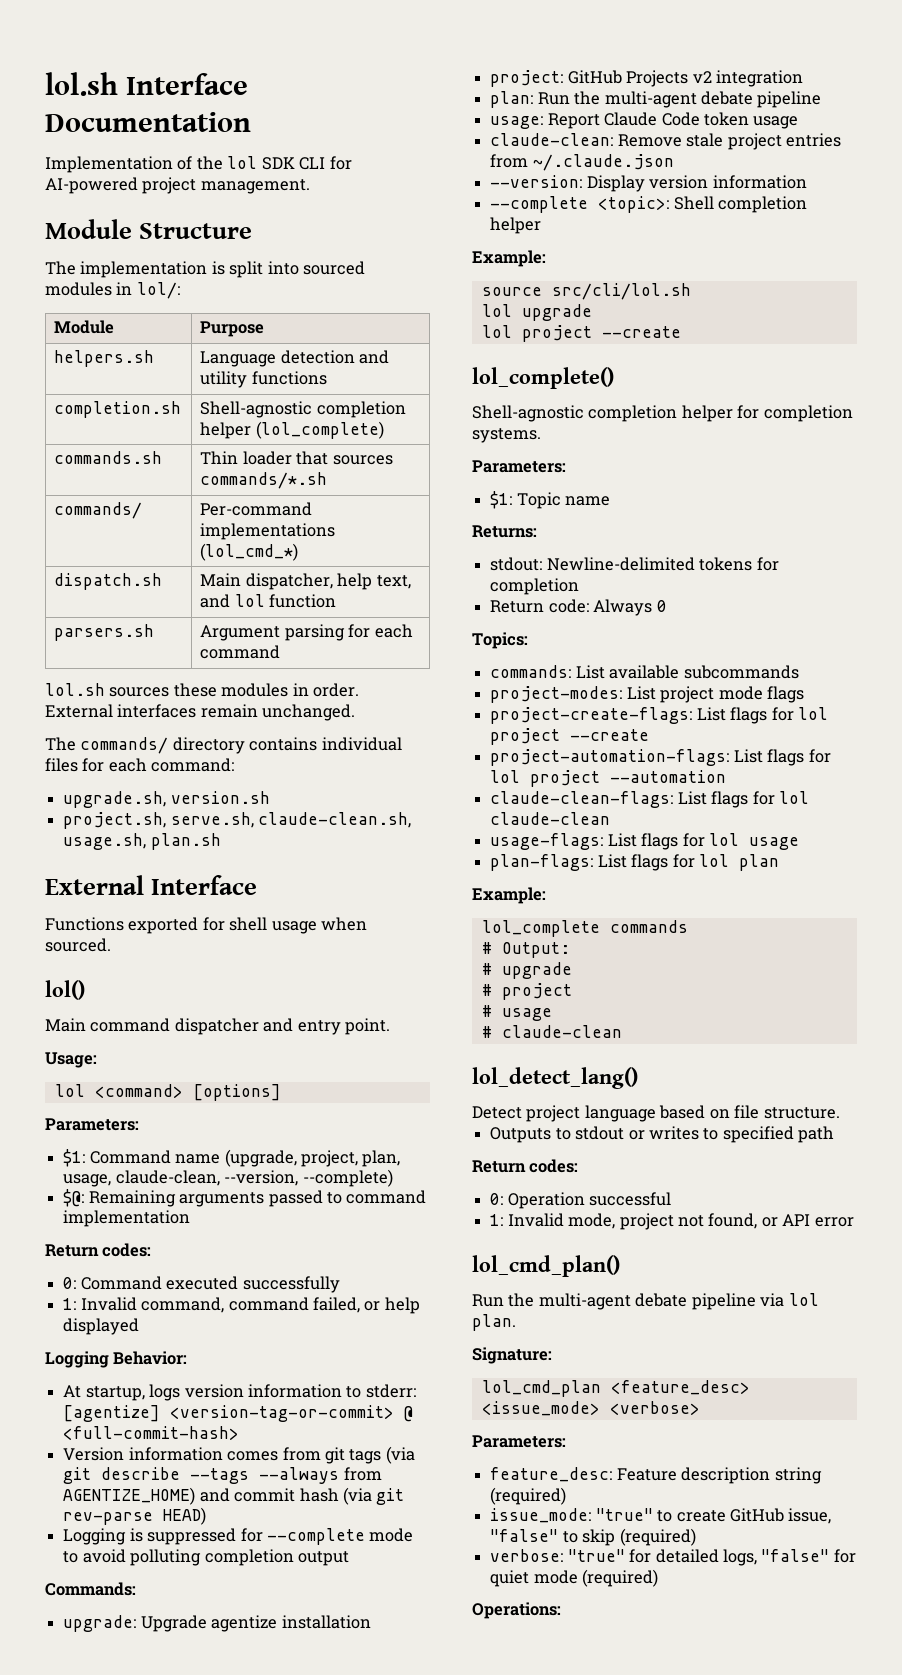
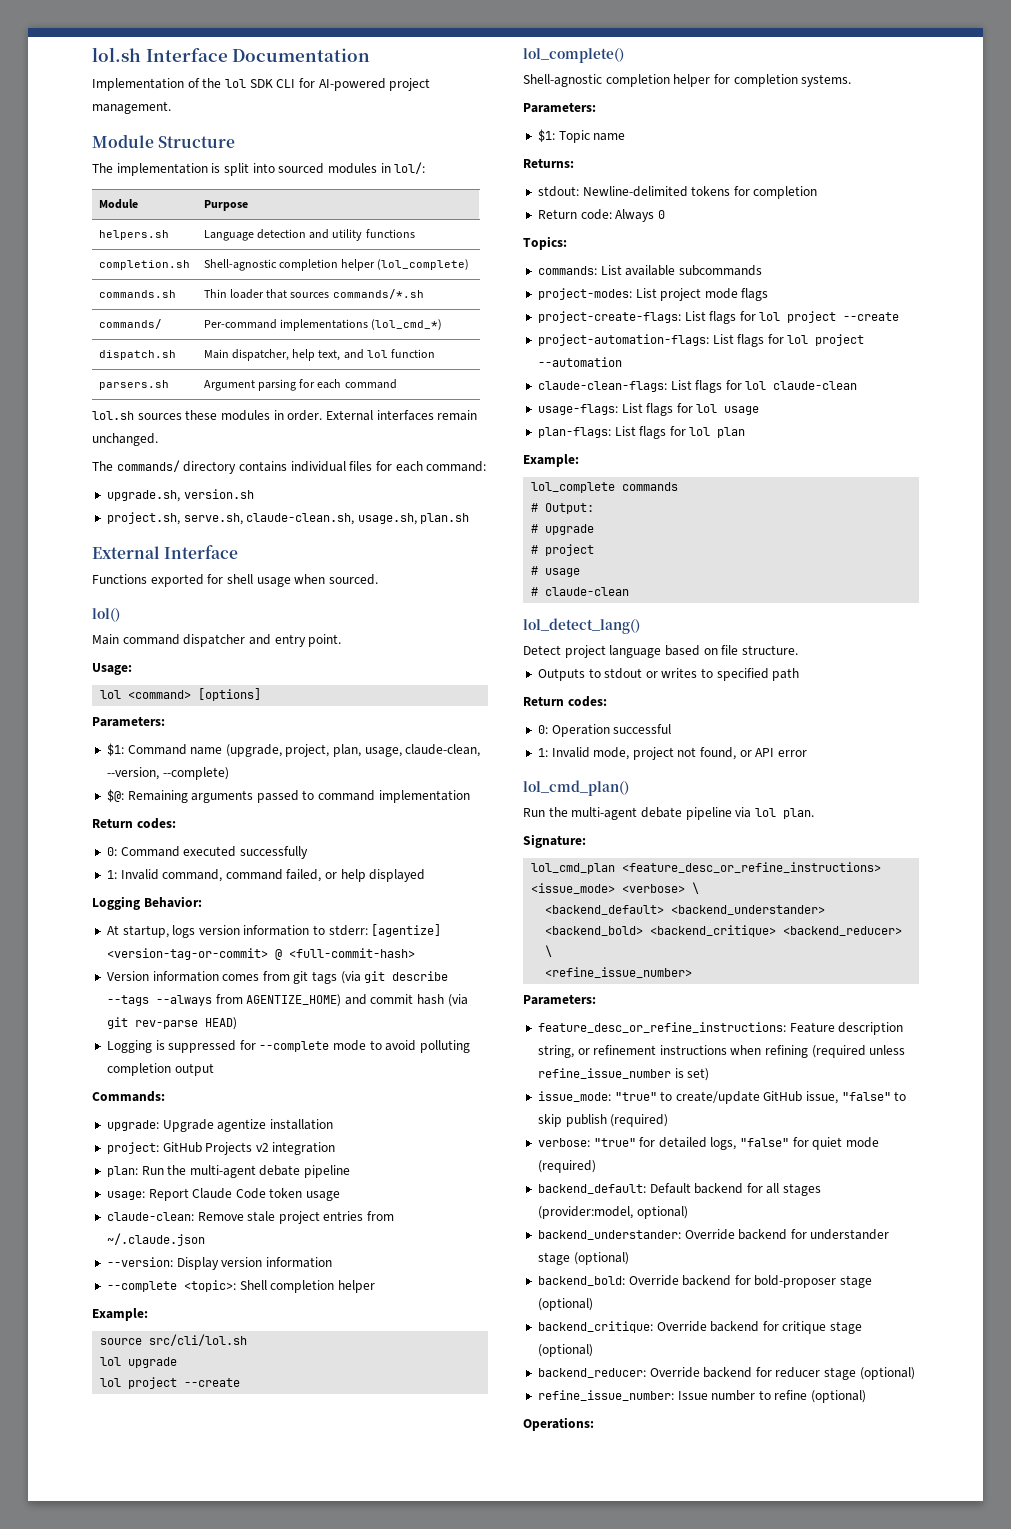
[610,1380,750,1395] <feature_desc> -> [622,862,882,873] <feature_desc_or_refine_instructions>
[472,1435,566,1448] [490,1467,613,1482] // Parameters: // feature_desc: -> [692,882,700,894] [545,905,826,915] [545,925,903,937] [545,945,553,957] [545,967,693,978] [523,994,596,1005] [537,1022,786,1033] \ // <backend_default> <backend_understander> <backend_bold> <backend_critique> <backend_reducer> \ // <refine_issue_number> // Parameters: // feature_desc_or_refine_instructions:
[774,1467,822,1484] [490,1487,567,1505] string (required) -> [537,1045,906,1058] [537,1068,710,1081] string, or refinement instructions when refining (required unless refine_issue_number is set)
[676,1510,726,1522] create -> [675,1091,760,1104] create/update
(616, 1537) none -> [565,1114,607,1127] publish
(659, 1578) none -> [537,1183,822,1196] [537,1206,688,1219] [537,1229,890,1240] [537,1252,629,1265] [537,1275,873,1288] [537,1298,593,1311] [537,1321,863,1334] [537,1344,593,1357] [537,1367,915,1380] [537,1390,867,1403] // backend_default: Default backend for all stages (provider:model, optional) // backend_understander: Override backend for understander stage (optional) // backend_bold: Override backend for bold-proposer stage (optional) // backend_critique: Override backend for critique stage (optional) // backend_reducer: Override backend for reducer stage (optional) // refine_issue_number: Issue number to refine (optional)

